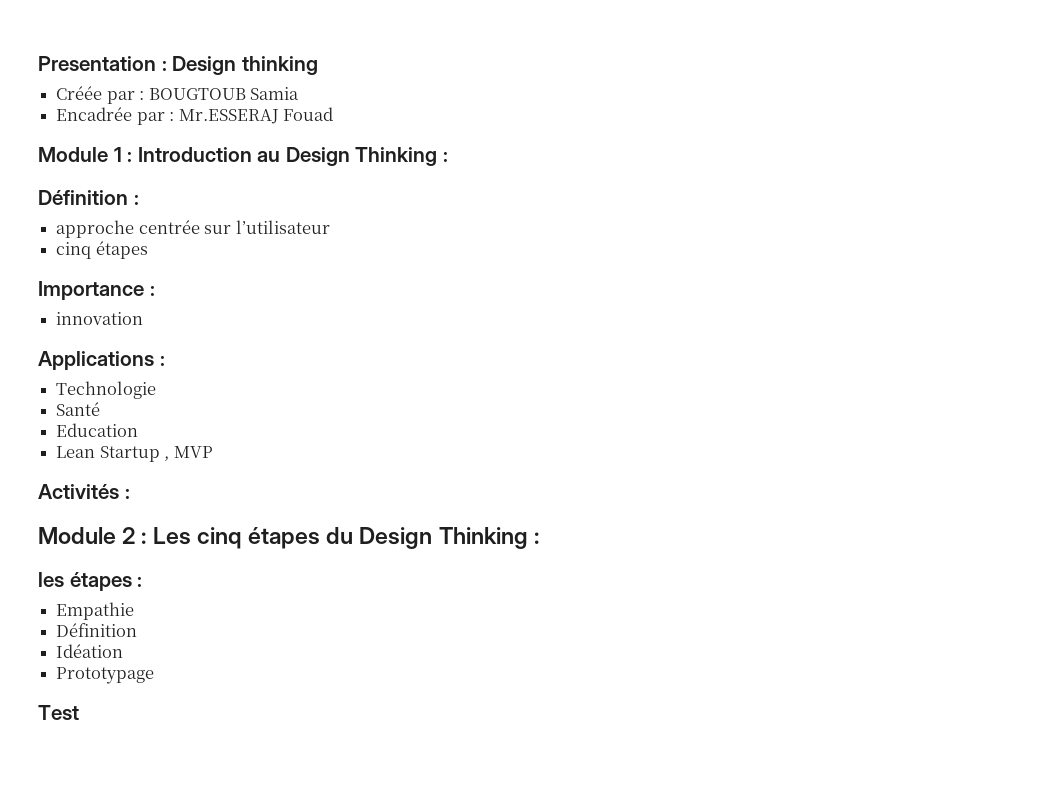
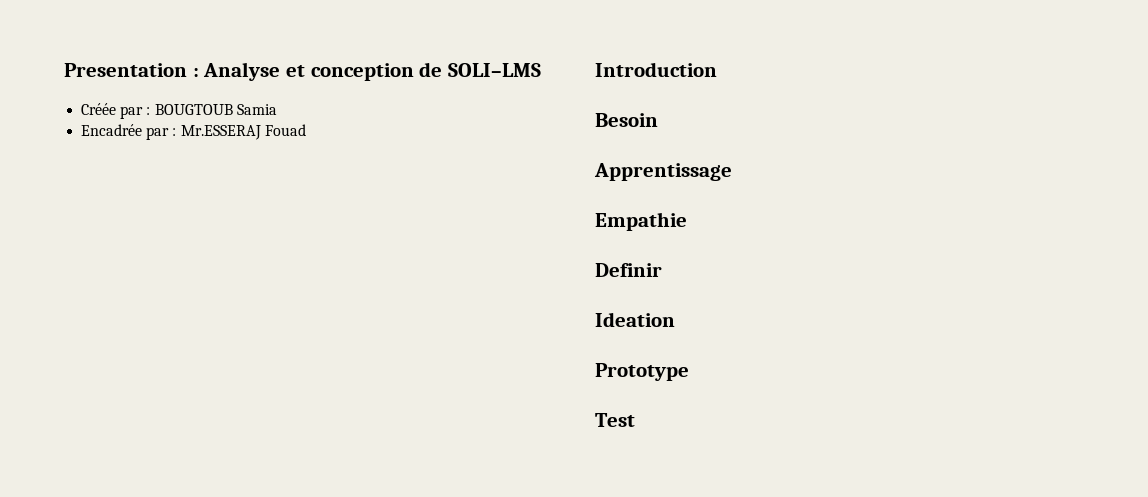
[172,56,318,75] Design thinking -> [203,62,542,81] Analyse et conception de SOLI–LMS
[38,147,448,166] [38,190,139,205] [56,220,330,238] [56,241,148,259] [38,281,155,300] [56,312,144,325] [38,351,165,370] [56,381,157,399] [56,402,101,416] [56,423,139,437] [56,446,213,462] [38,484,130,499] [38,527,539,549] [38,572,143,591] [56,602,135,620] [56,623,138,637] [56,644,124,658] [56,667,155,684] Module 1 : Introduction au Design Thinking : // Définition : // approche centrée sur l’utilisateur // cinq étapes // Importance : // innovation // Applications : // Technologie // Santé // Education // Lean Startup , MVP // Activités : // Module 2 : Les cinq étapes du Design Thinking : // les étapes : // Empathie // Définition // Idéation // Prototypage -> [595,62,717,77] [595,113,658,127] [594,163,732,181] [595,212,687,231] [595,263,662,277] [595,312,675,327] [595,363,689,381] Introduction // Besoin // Apprentissage // Empathie // Definir // Ideation // Prototype

